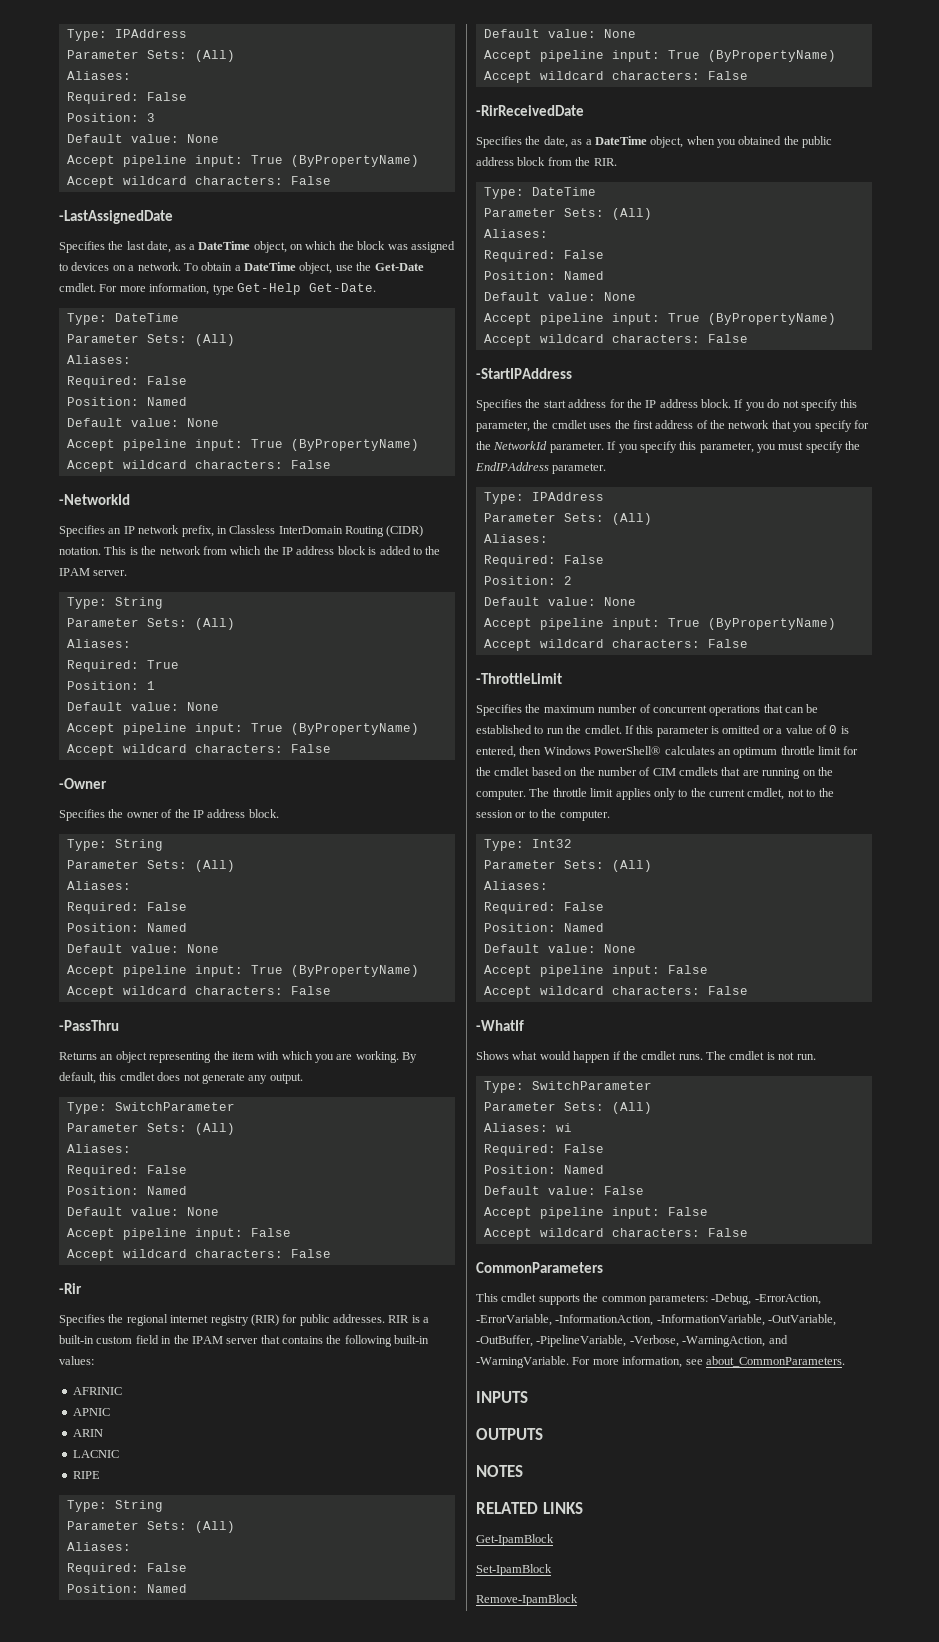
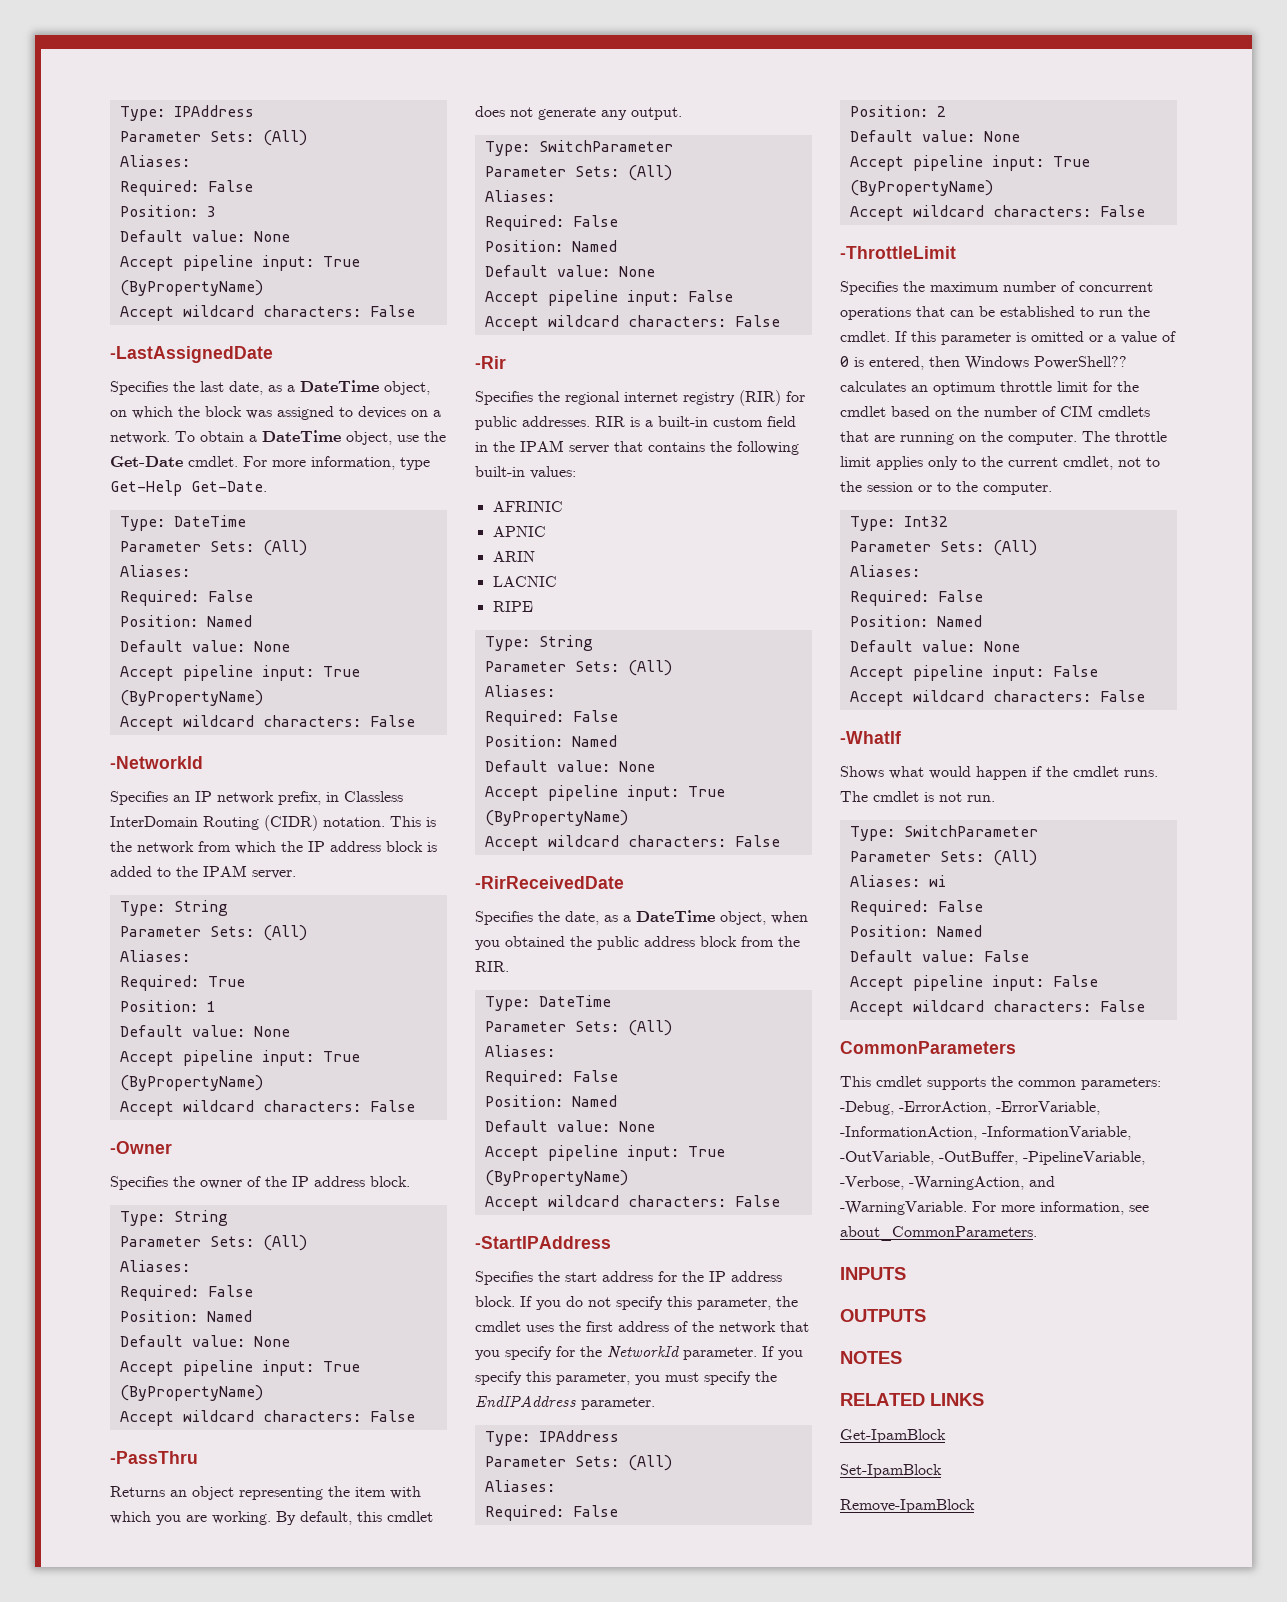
[594,746,662,755] PowerShell® -> [1034,356,1127,369] PowerShell??

